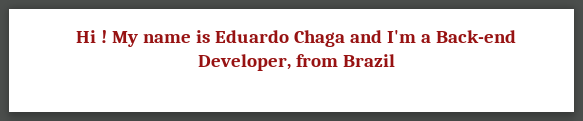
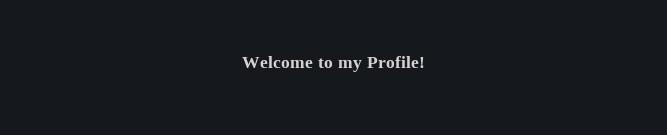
[76,30,516,47] [197,54,395,71] Hi ! My name is Eduardo Chaga and I'm a Back-end Developer, from Brazil -> [242,56,425,72] Welcome to my Profile!

